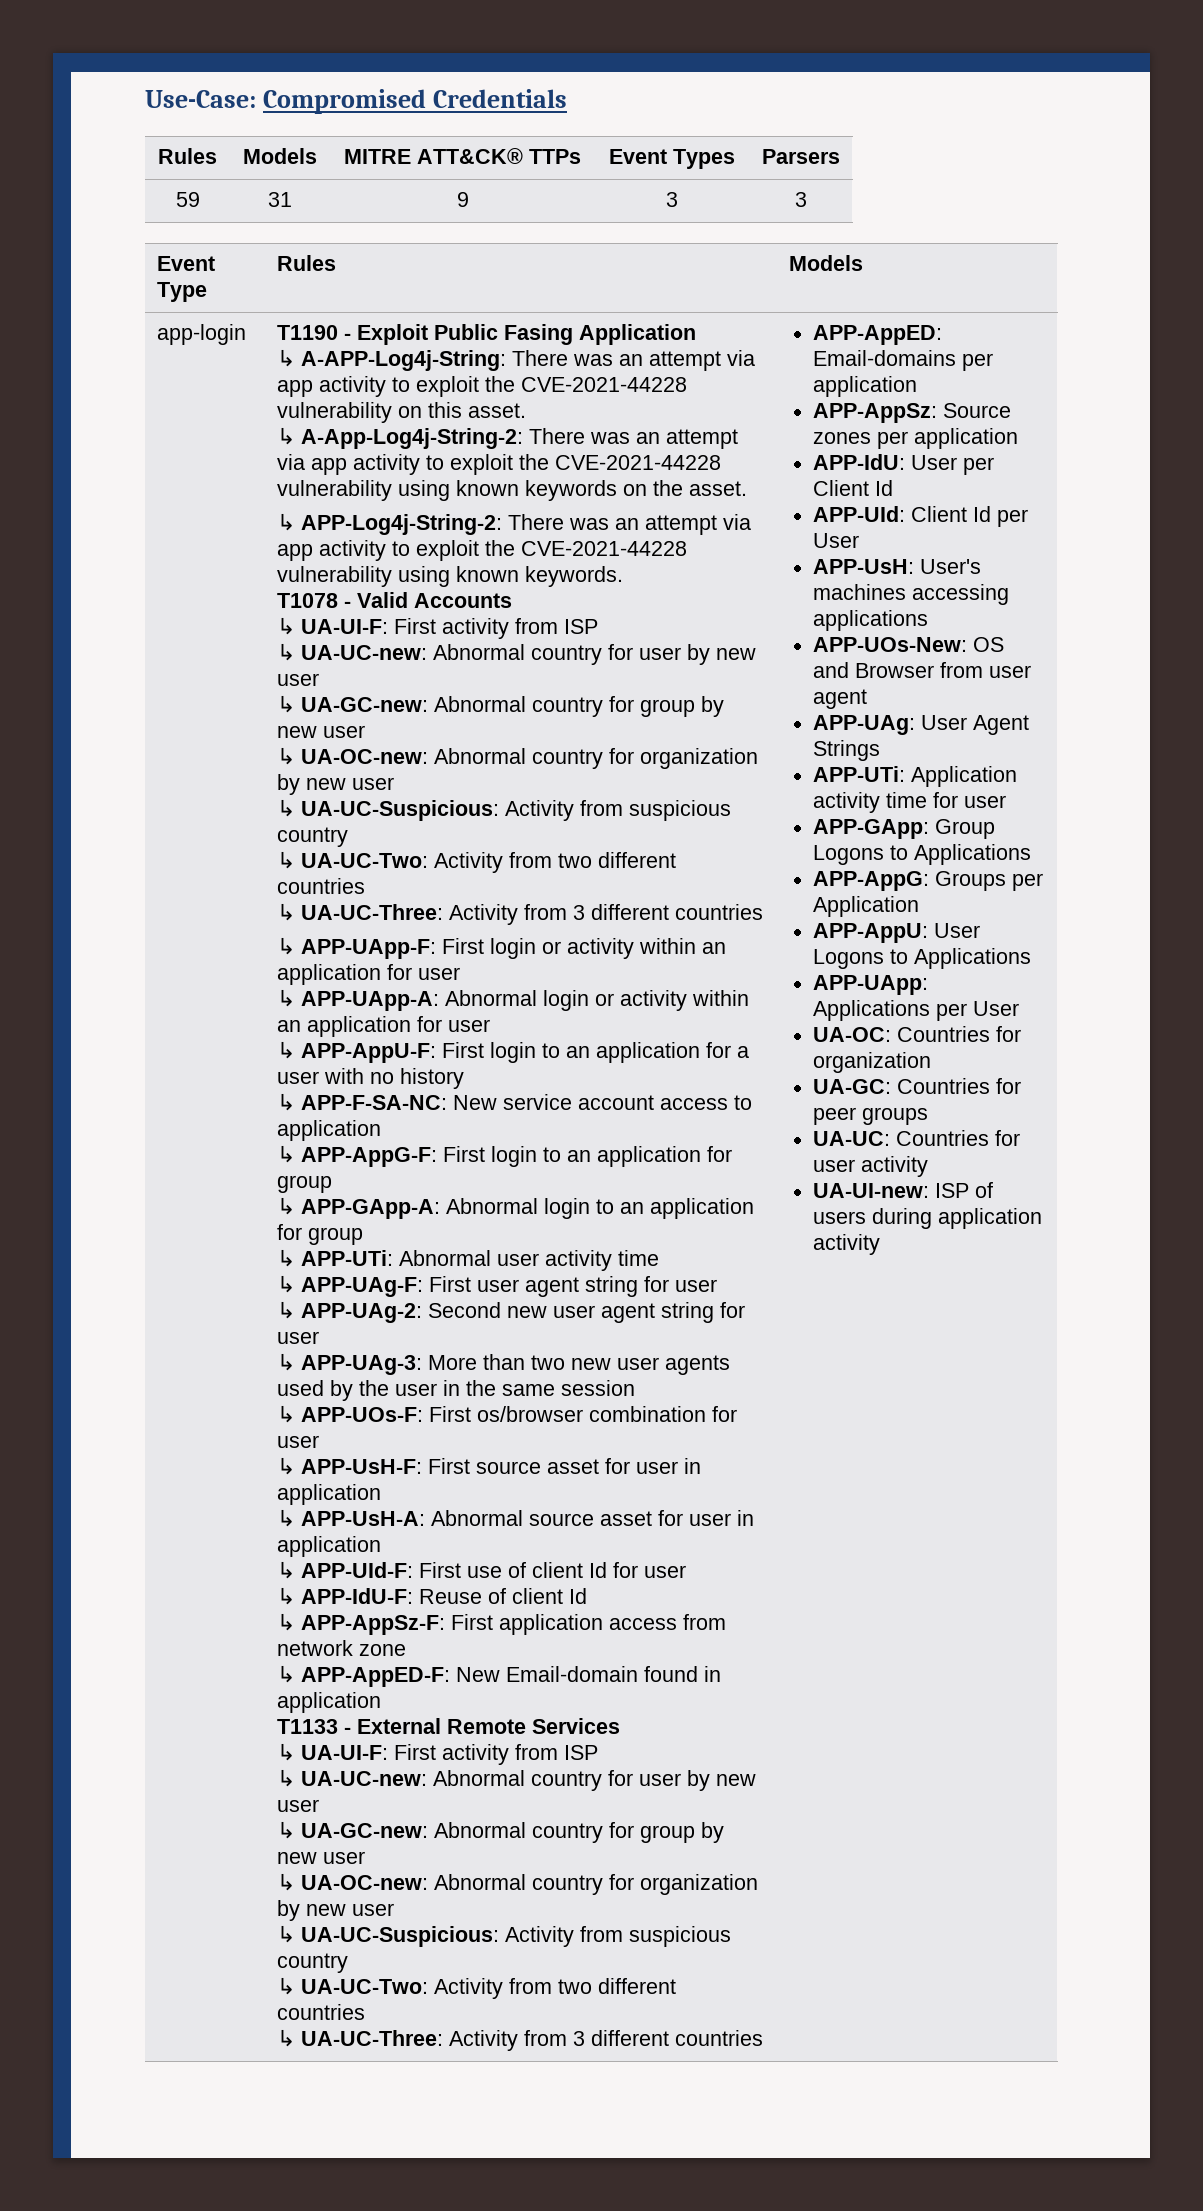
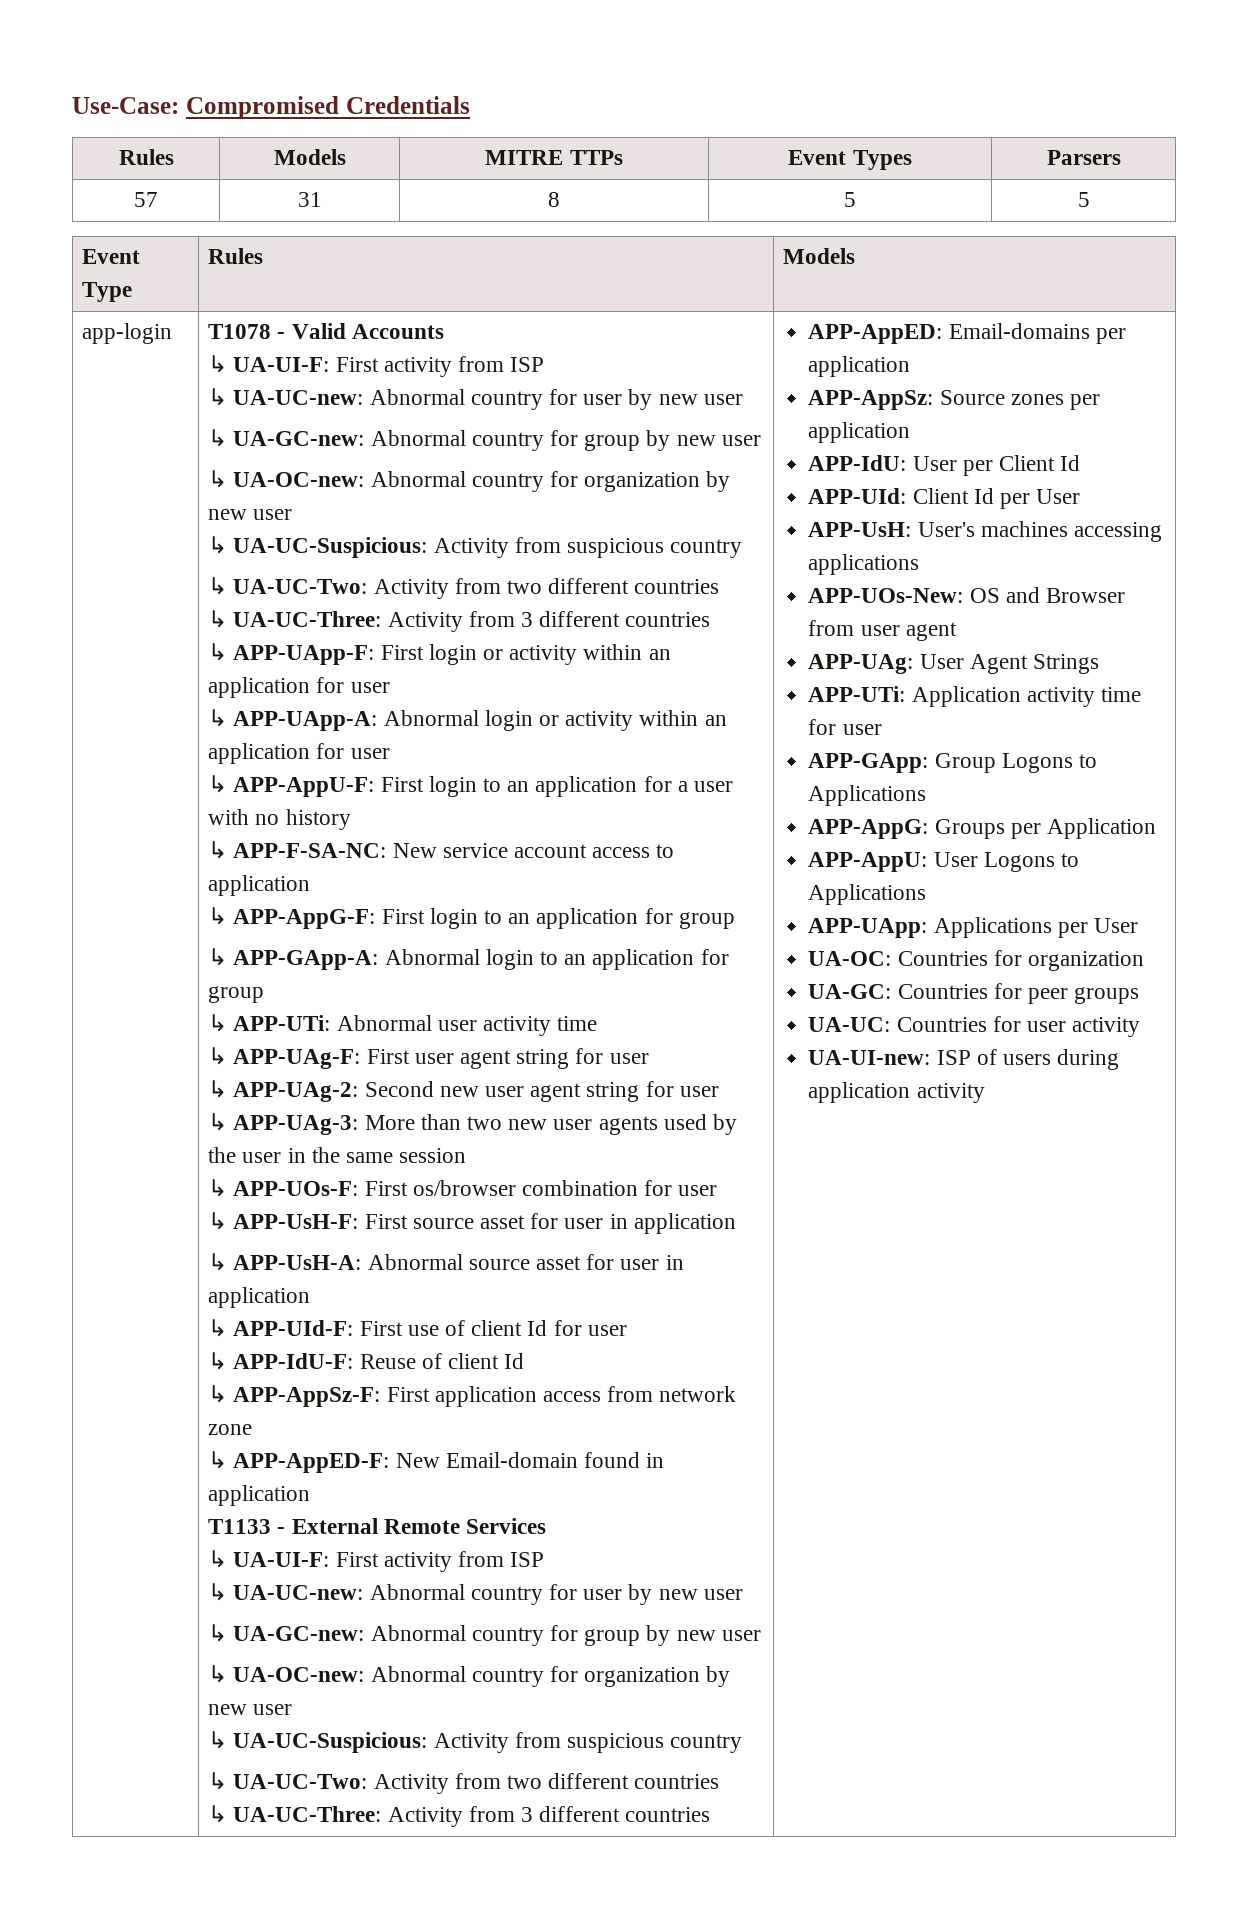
[417,148,523,164] ATT&CK® -> (564, 157) none
[175,192,200,207] 59 -> [134,192,158,207] 57
[456,192,469,207] [666,192,678,207] [794,192,807,207] 9 | 3 | 3 -> [548,192,560,207] [844,192,856,207] [1077,192,1090,207] 8 | 5 | 5
[277,324,697,345] [277,349,756,371] [277,376,688,397] [277,402,527,423] [277,427,739,449] [277,454,722,475] [277,480,748,501] [277,513,752,535] [277,540,688,561] [277,566,624,587] T1190 - Exploit Public Fasing Application // ↳ A-APP-Log4j-String: There was an attempt via app activity to exploit the CVE-2021-44228 vulnerability on this asset. // ↳ A-App-Log4j-String-2: There was an attempt via app activity to exploit the CVE-2021-44228 vulnerability using known keywords on the asset. // ↳ APP-Log4j-String-2: There was an attempt via app activity to exploit the CVE-2021-44228 vulnerability using known keywords. // -> (173, 333) none

